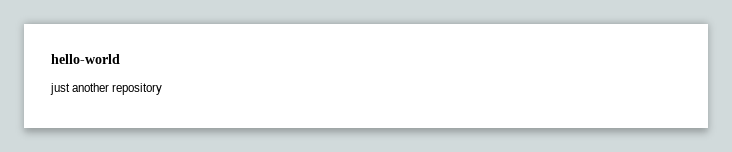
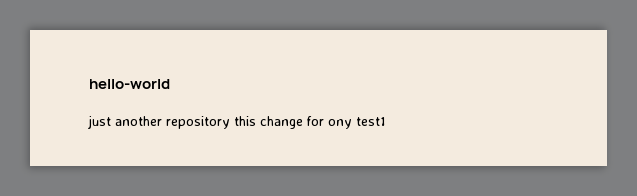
(163, 89) none -> [234,116,385,129] this change for ony test1

